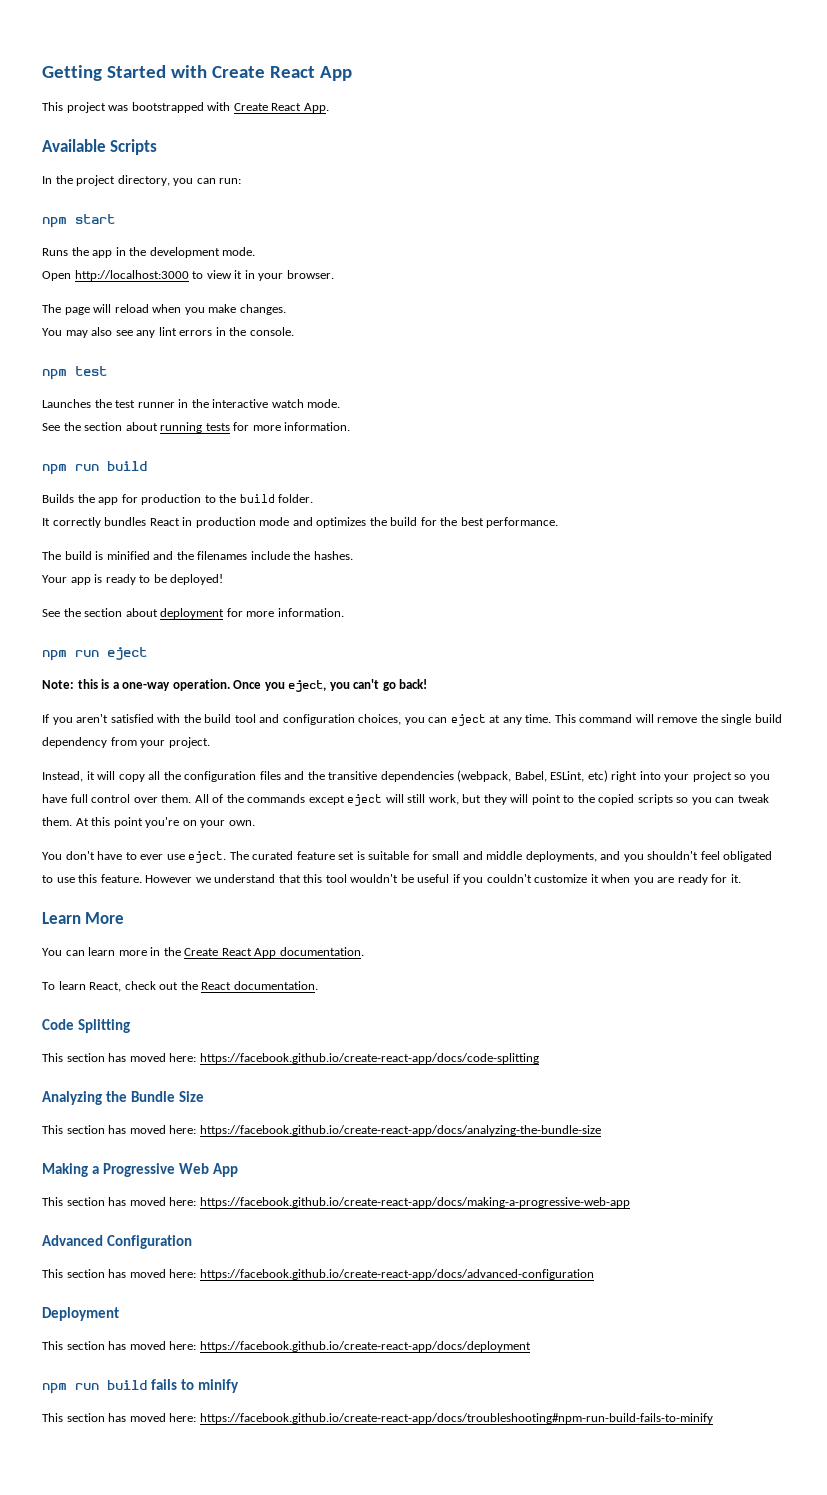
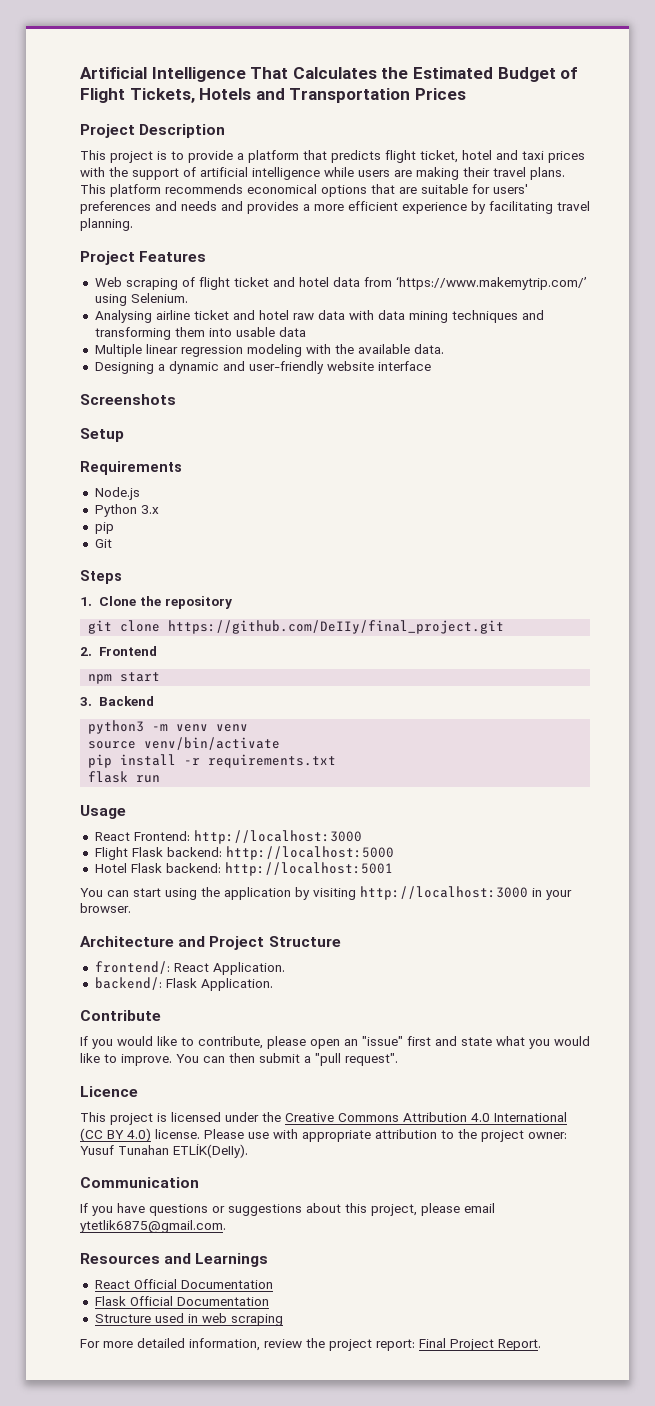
[42,65,352,81] [42,102,329,113] [42,139,158,155] [42,175,242,186] [42,214,115,228] [42,247,256,258] [42,270,334,281] [42,304,286,315] [42,327,294,338] [42,366,107,380] [42,399,341,408] [42,422,351,433] [42,461,147,475] [42,494,314,505] [42,517,559,528] [42,551,353,560] [42,574,224,585] [42,608,344,619] [42,647,147,661] [42,679,428,692] [42,714,782,726] [42,737,210,748] [42,770,770,782] [42,794,769,806] [42,817,255,828] [42,851,773,863] [42,874,741,885] [42,912,125,924] [42,947,364,958] [42,981,318,992] [42,1019,130,1033] [42,1053,539,1064] [42,1091,204,1105] [42,1125,601,1136] [42,1163,238,1177] [42,1197,630,1208] [42,1235,192,1249] [42,1269,594,1280] [42,1307,119,1321] [42,1341,531,1352] [42,1379,239,1394] [42,1413,713,1424] Getting Started with Create React App // This project was bootstrapped with Create React App. // Available Scripts // In the project directory, you can run: // npm start // Runs the app in the development mode. // Open http://localhost:3000 to view it in your browser. // The page will reload when you make changes. // You may also see any lint errors in the console. // npm test // Launches the test runner in the interactive watch mode. // See the section about running tests for more information. // npm run build // Builds the app for production to the build folder. // It correctly bundles React in production mode and optimizes the build for the best performance. // The build is minified and the filenames include the hashes. // Your app is ready to be deployed! // See the section about deployment for more information. // npm run eject // Note: this is a one-way operation. Once you eject, you can't go back! // If you aren't satisfied with the build tool and configuration choices, you can eject at any time. This command will remove the single build dependency from your project. // Instead, it will copy all the configuration files and the transitive dependencies (webpack, Babel, ESLint, etc) right into your project so you have full control over them. All of the commands except eject will still work, but they will point to the copied scripts so you can tweak them. At this point you're on your own. // You don't have to ever use eject. The curated feature set is suitable for small and middle deployments, and you shouldn't feel obligated to use this feature. However we understand that this tool wouldn't be useful if you couldn't customize it when you are ready for it. // Learn More // You can learn more in the Create React App documentation. // To learn React, check out the React documentation. // Code Splitting // This section has moved here: https://facebook.github.io/create-react-app/docs/code-splitting // Analyzing the Bundle Size // This section has moved here: https://facebook.github.io/create-react-app/docs/analyzing-the-bundle-size // Making a Progressive Web App // This section has moved here: https://facebook.github.io/create-react-app/docs/making-a-progressive-web-app // Advanced Configuration // This section has moved here: https://facebook.github.io/create-react-app/docs/advanced-configuration // Deployment // This section has moved here: https://facebook.github.io/create-react-app/docs/deployment // npm run build fails to minify // This section has moved here: https://facebook.github.io/create-react-app/docs/troubleshooting#npm-run-build-fails-to-minify -> [80,67,578,82] [80,88,466,103] [80,124,226,138] [80,150,585,163] [80,167,565,180] [80,184,528,197] [80,201,590,214] [80,218,133,231] [80,251,207,265] [94,276,587,290] [94,293,188,306] [94,310,544,323] [94,327,306,340] [94,344,444,357] [94,361,431,374] [80,394,176,405] [80,428,124,442] [80,461,182,475] [94,487,140,500] [94,504,159,517] [94,522,114,534] [94,539,112,548] [80,570,122,584] [80,596,232,609] [88,620,505,634] [80,646,157,656] [88,672,161,684] [80,696,154,706] [88,720,249,734] [88,737,281,750] [88,754,337,768] [88,771,161,783] [80,805,126,819] [94,830,362,844] [94,846,394,860] [94,862,393,876] [80,886,572,900] [80,903,131,913] [80,936,341,950] [94,961,285,975] [94,977,273,991] [80,1010,161,1021] [80,1036,590,1049] [80,1053,398,1066] [80,1086,138,1097] [80,1112,567,1125] [80,1128,567,1142] [80,1144,248,1158] [80,1177,199,1188] [80,1203,495,1216] [80,1220,226,1233] [80,1253,269,1267] [94,1279,273,1289] [94,1296,269,1306] [94,1313,283,1326] [80,1338,541,1351] Artificial Intelligence That Calculates the Estimated Budget of Flight Tickets, Hotels and Transportation Prices // Project Description // This project is to provide a platform that predicts flight ticket, hotel and taxi prices with the support of artificial intelligence while users are making their travel plans. This platform recommends economical options that are suitable for users' preferences and needs and provides a more efficient experience by facilitating travel planning. // Project Features // Web scraping of flight ticket and hotel data from ‘https://www.makemytrip.com/’ using Selenium. // Analysing airline ticket and hotel raw data with data mining techniques and transforming them into usable data // Multiple linear regression modeling with the available data. // Designing a dynamic and user-friendly website interface // Screenshots // Setup // Requirements // Node.js // Python 3.x // pip // Git // Steps // 1. Clone the repository // git clone https://github.com/DeIIy/final_project.git // 2. Frontend // npm start // 3. Backend // python3 -m venv venv // source venv/bin/activate // pip install -r requirements.txt // flask run // Usage // React Frontend: http://localhost:3000 // Flight Flask backend: http://localhost:5000 // Hotel Flask backend: http://localhost:5001 // You can start using the application by visiting http://localhost:3000 in your browser. // Architecture and Project Structure // frontend/: React Application. // backend/: Flask Application. // Contribute // If you would like to contribute, please open an "issue" first and state what you would like to improve. You can then submit a "pull request". // Licence // This project is licensed under the Creative Commons Attribution 4.0 International (CC BY 4.0) license. Please use with appropriate attribution to the project owner: Yusuf Tunahan ETLİK(DeIIy). // Communication // If you have questions or suggestions about this project, please email ytetlik6875@gmail.com. // Resources and Learnings // React Official Documentation // Flask Official Documentation // Structure used in web scraping // For more detailed information, review the project report: Final Project Report.

